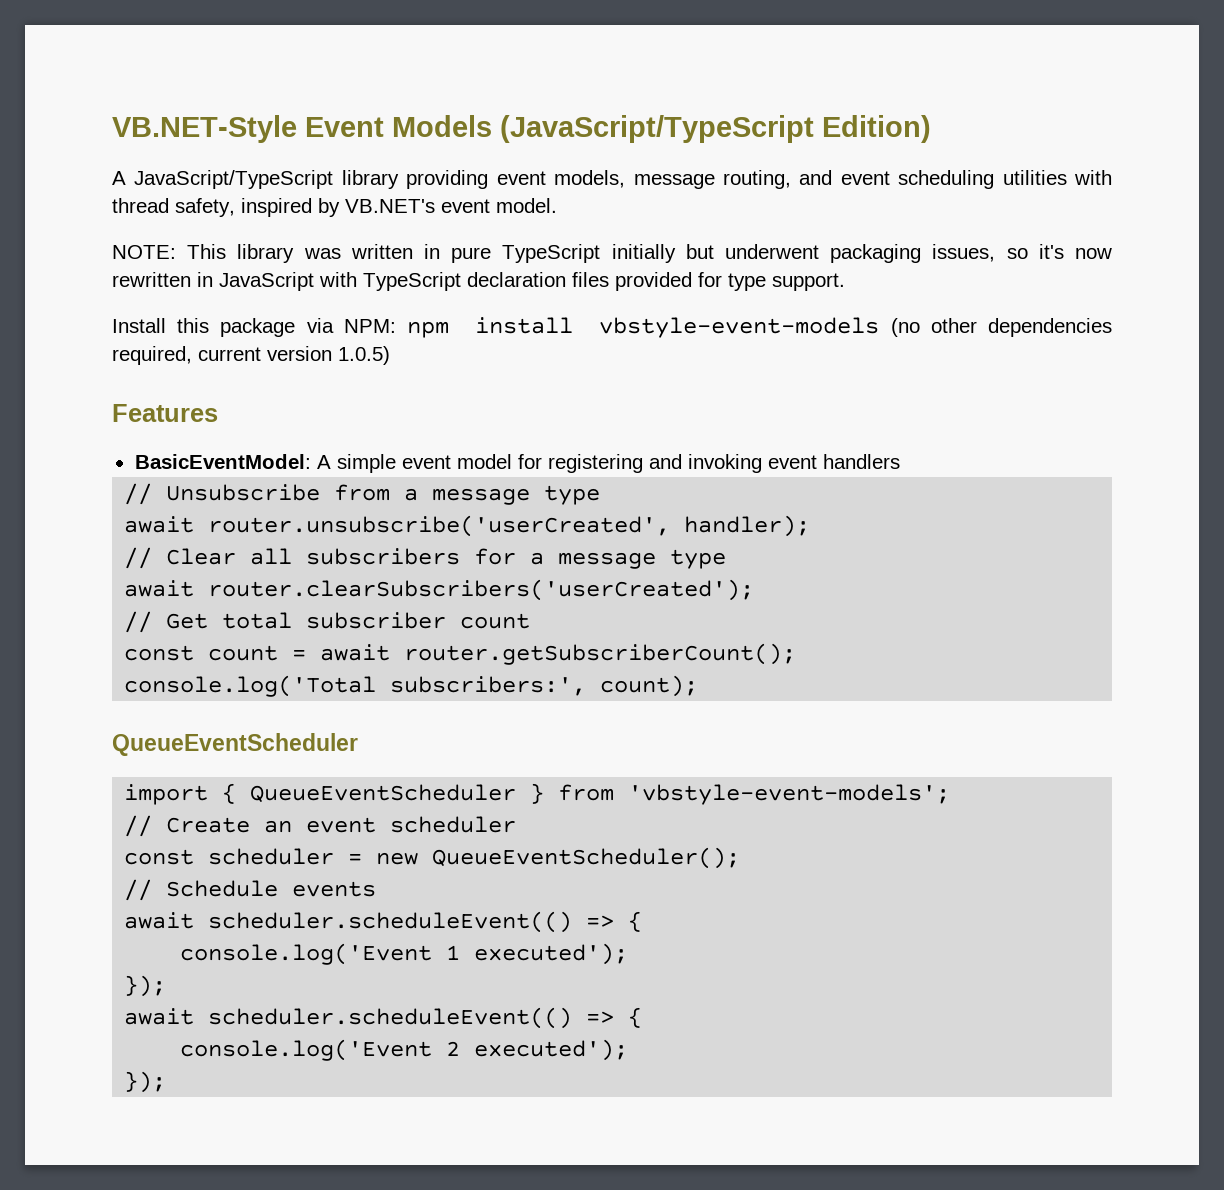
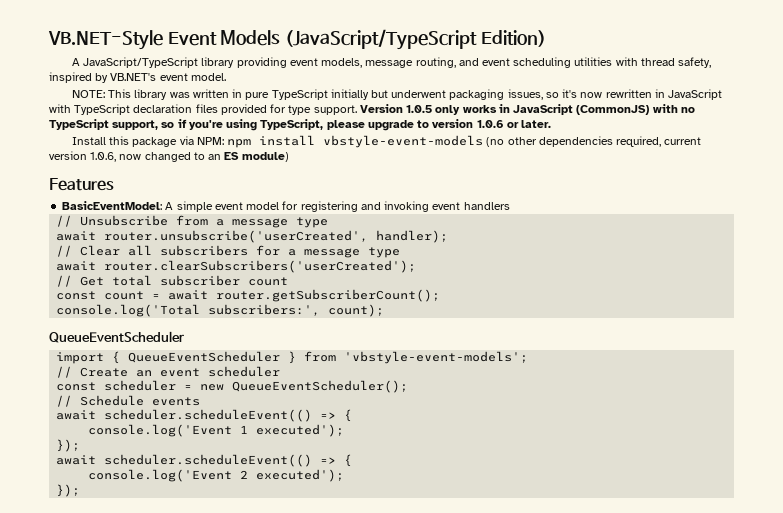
(845, 282) none -> [359,104,695,115] [49,119,552,131] Version 1.0.5 only works in JavaScript (CommonJS) with no TypeScript support, so if you're using TypeScript, please upgrade to version 1.0.6 or later.
[338,346,390,365] 1.0.5) -> [90,152,289,162] 1.0.6, now changed to an ES module)

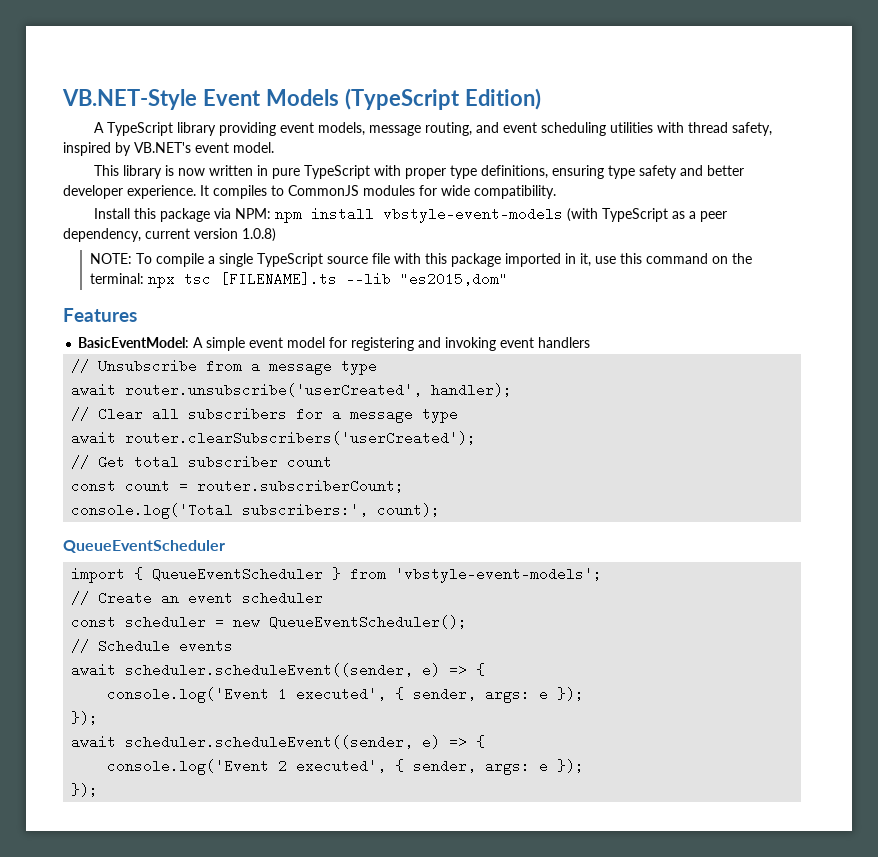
[285,29,478,50] (JavaScript/TypeScript -> [344,88,460,110] (TypeScript
[83,57,199,68] JavaScript/TypeScript -> [106,122,173,136] TypeScript
[71,90,105,98] NOTE: -> (274, 147) none
[169,92,190,98] was -> [164,165,205,176] is now
[330,89,723,100] [49,104,695,115] [49,119,552,131] initially but underwent packaging issues, so it's now rewritten in JavaScript with TypeScript declaration files provided for type support. Version 1.0.5 only works in JavaScript (CommonJS) with no TypeScript support, so if you're using TypeScript, please upgrade to version 1.0.6 or later. -> [373,165,744,179] [63,185,556,199] with proper type definitions, ensuring type safety and better developer experience. It compiles to CommonJS modules for wide compatibility.
[486,136,702,147] [49,151,289,162] (no other dependencies required, current version 1.0.6, now changed to an ES module) -> [566,208,727,222] [63,228,276,242] [89,253,752,267] [89,272,508,288] (with TypeScript as a peer dependency, current version 1.0.8) // NOTE: To compile a single TypeScript source file with this package imported in it, use this command on the terminal: npx tsc [FILENAME].ts --lib "es2015,dom"
[168,289,441,302] await router.getSubscriberCount(); -> [197,479,405,493] router.subscriberCount;
[104,409,313,422] scheduler.scheduleEvent(() -> [125,663,441,677] scheduler.scheduleEvent((sender, e)
[256,424,345,437] executed'); -> [296,687,585,703] executed', { sender, args: e });
[104,454,313,467] scheduler.scheduleEvent(() -> [125,735,441,749] scheduler.scheduleEvent((sender, e)
[256,469,345,482] executed'); -> [296,759,585,775] executed', { sender, args: e });

